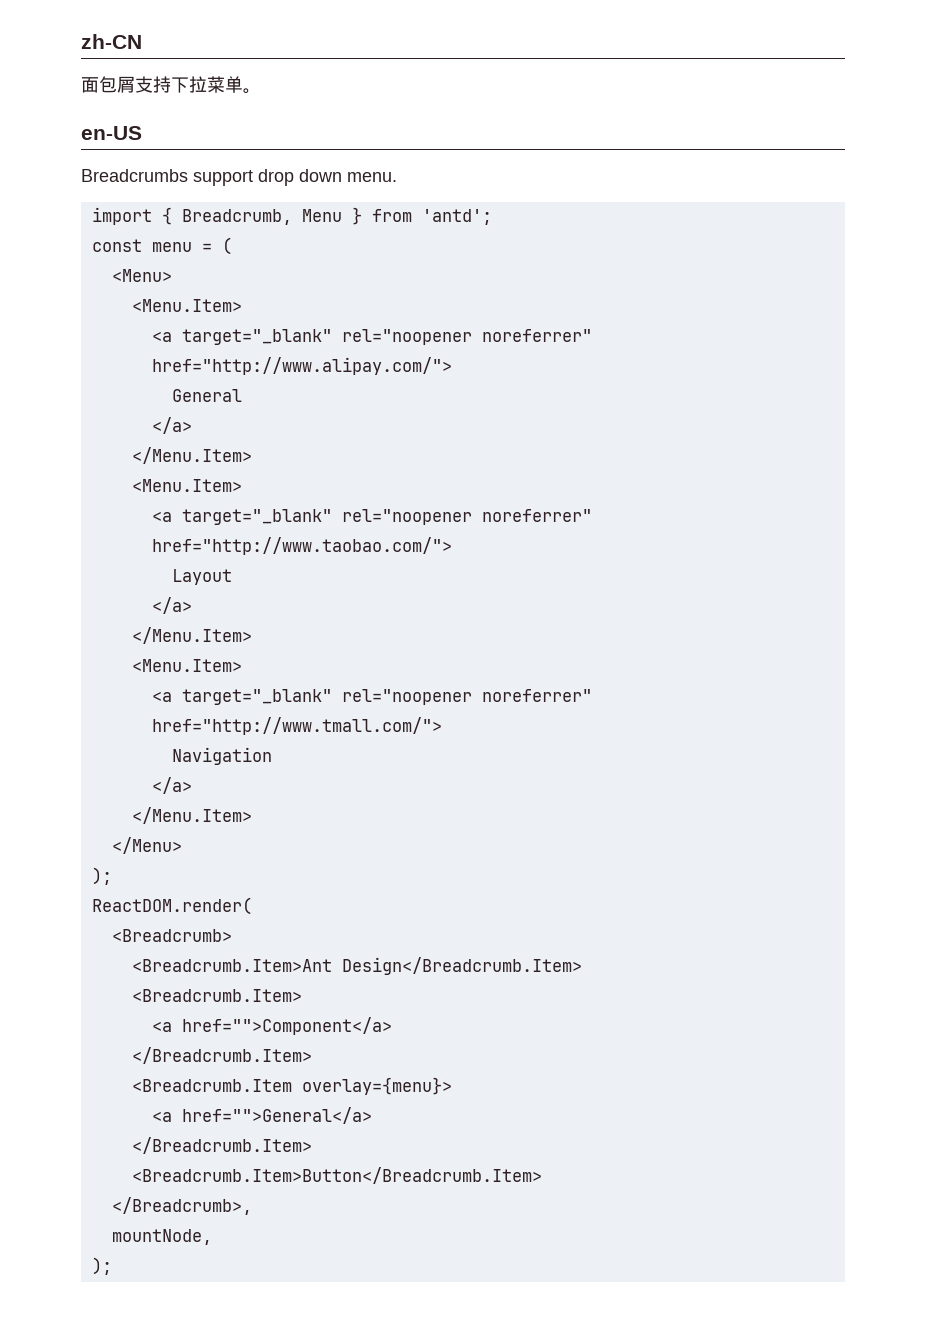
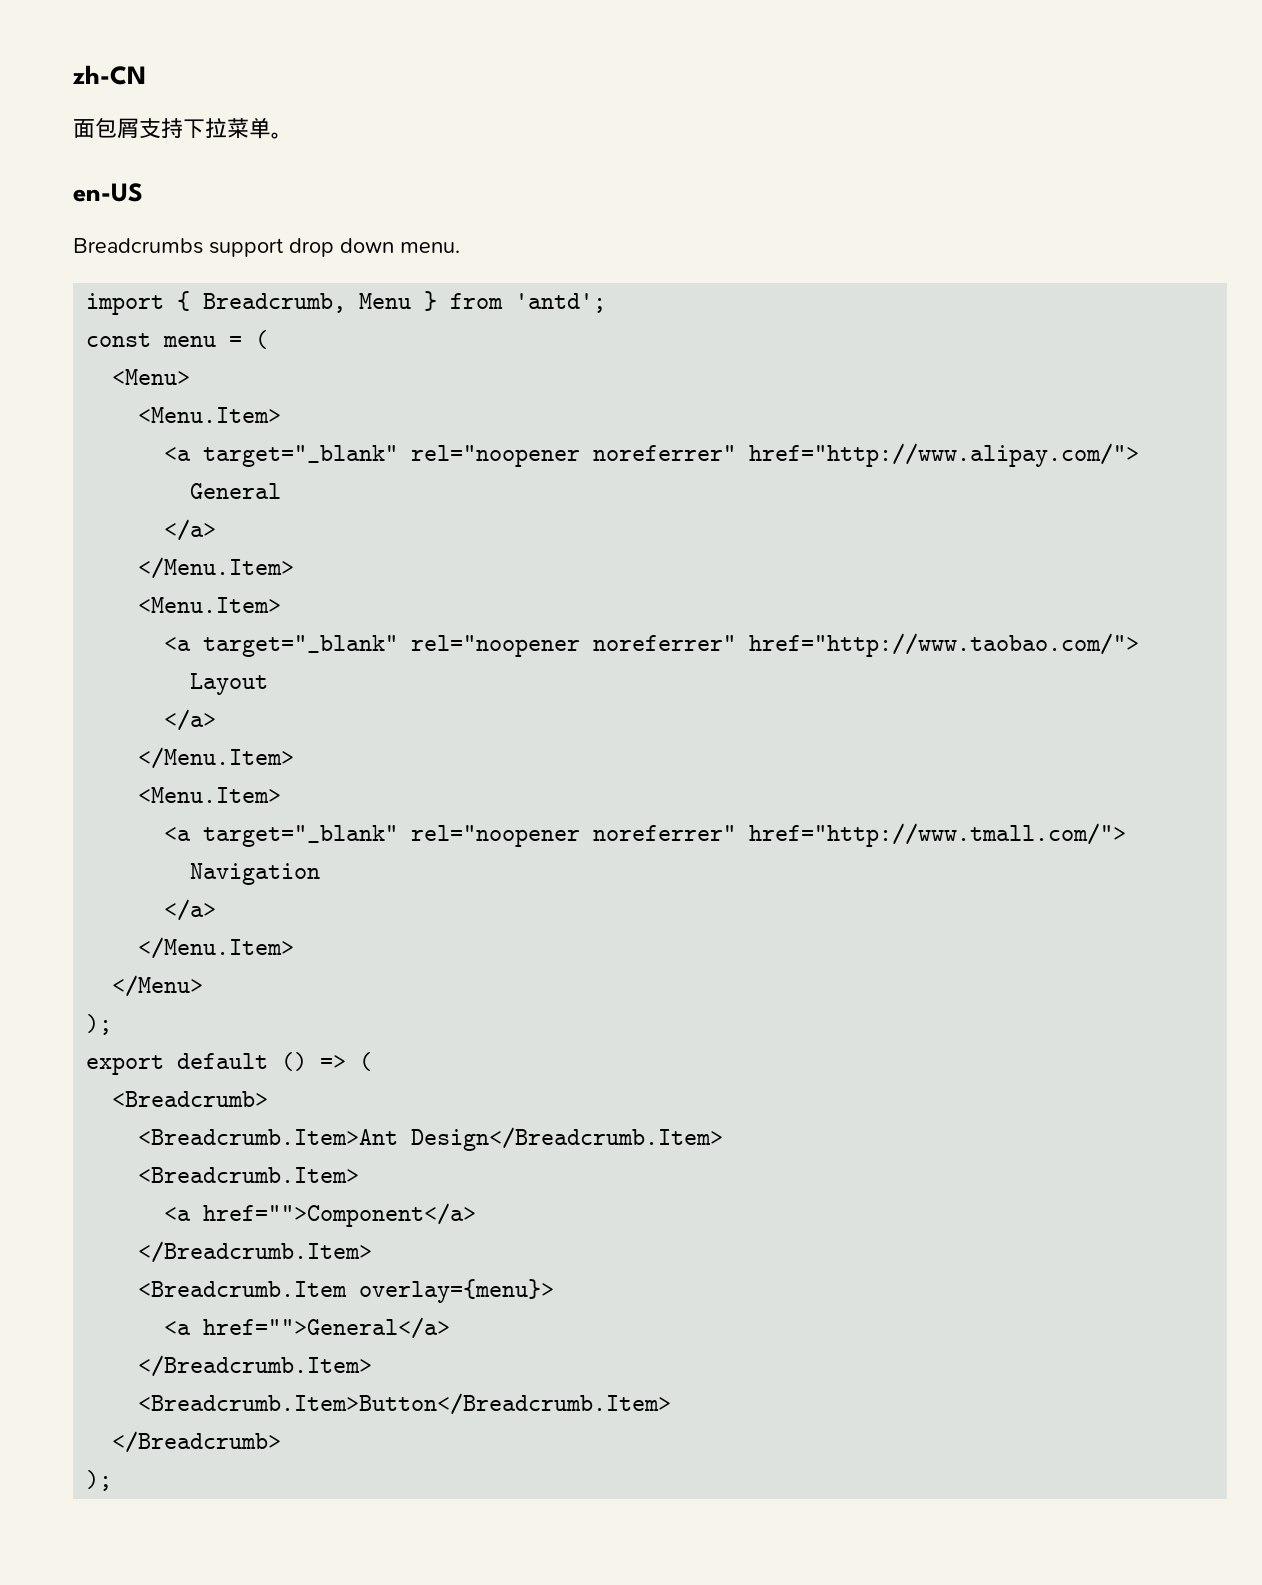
[91,897,252,915] ReactDOM.render( -> [86,1052,373,1075] export default () => (
[111,1197,252,1215] [111,1229,212,1245] </Breadcrumb>, // mountNode, -> [112,1431,282,1453] </Breadcrumb>

